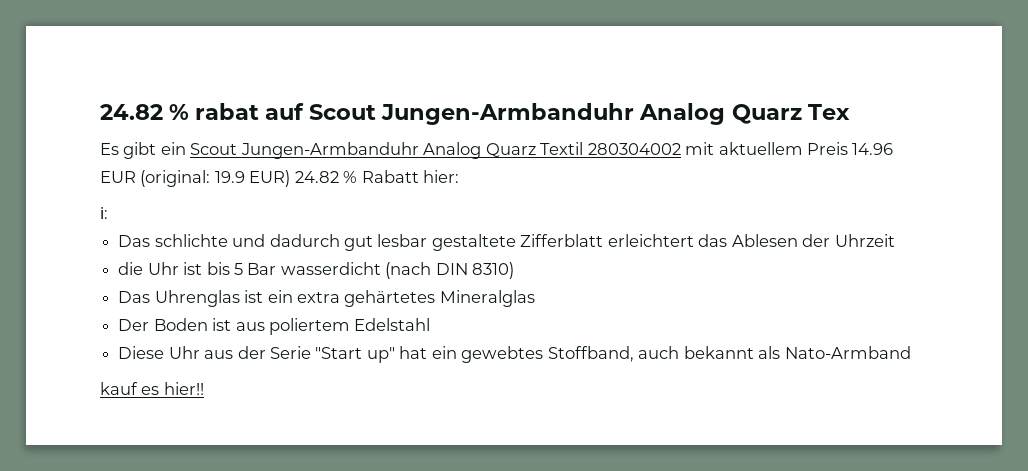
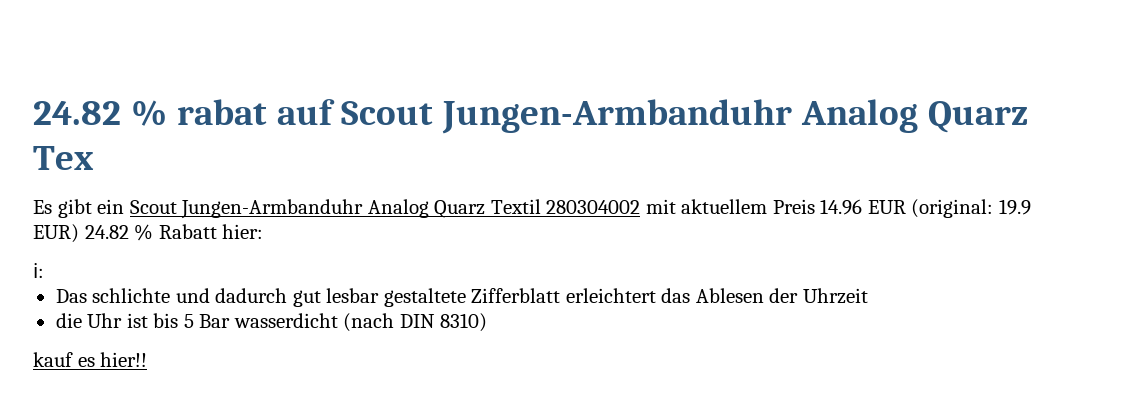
[118,290,535,307] [118,318,431,335] [118,346,911,363] // Das Uhrenglas ist ein extra gehärtetes Mineralglas // Der Boden ist aus poliertem Edelstahl // Diese Uhr aus der Serie "Start up" hat ein gewebtes Stoffband, auch bekannt als Nato-Armband -> (488, 322) none

